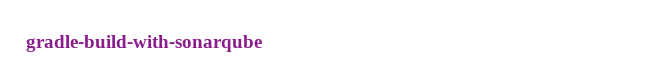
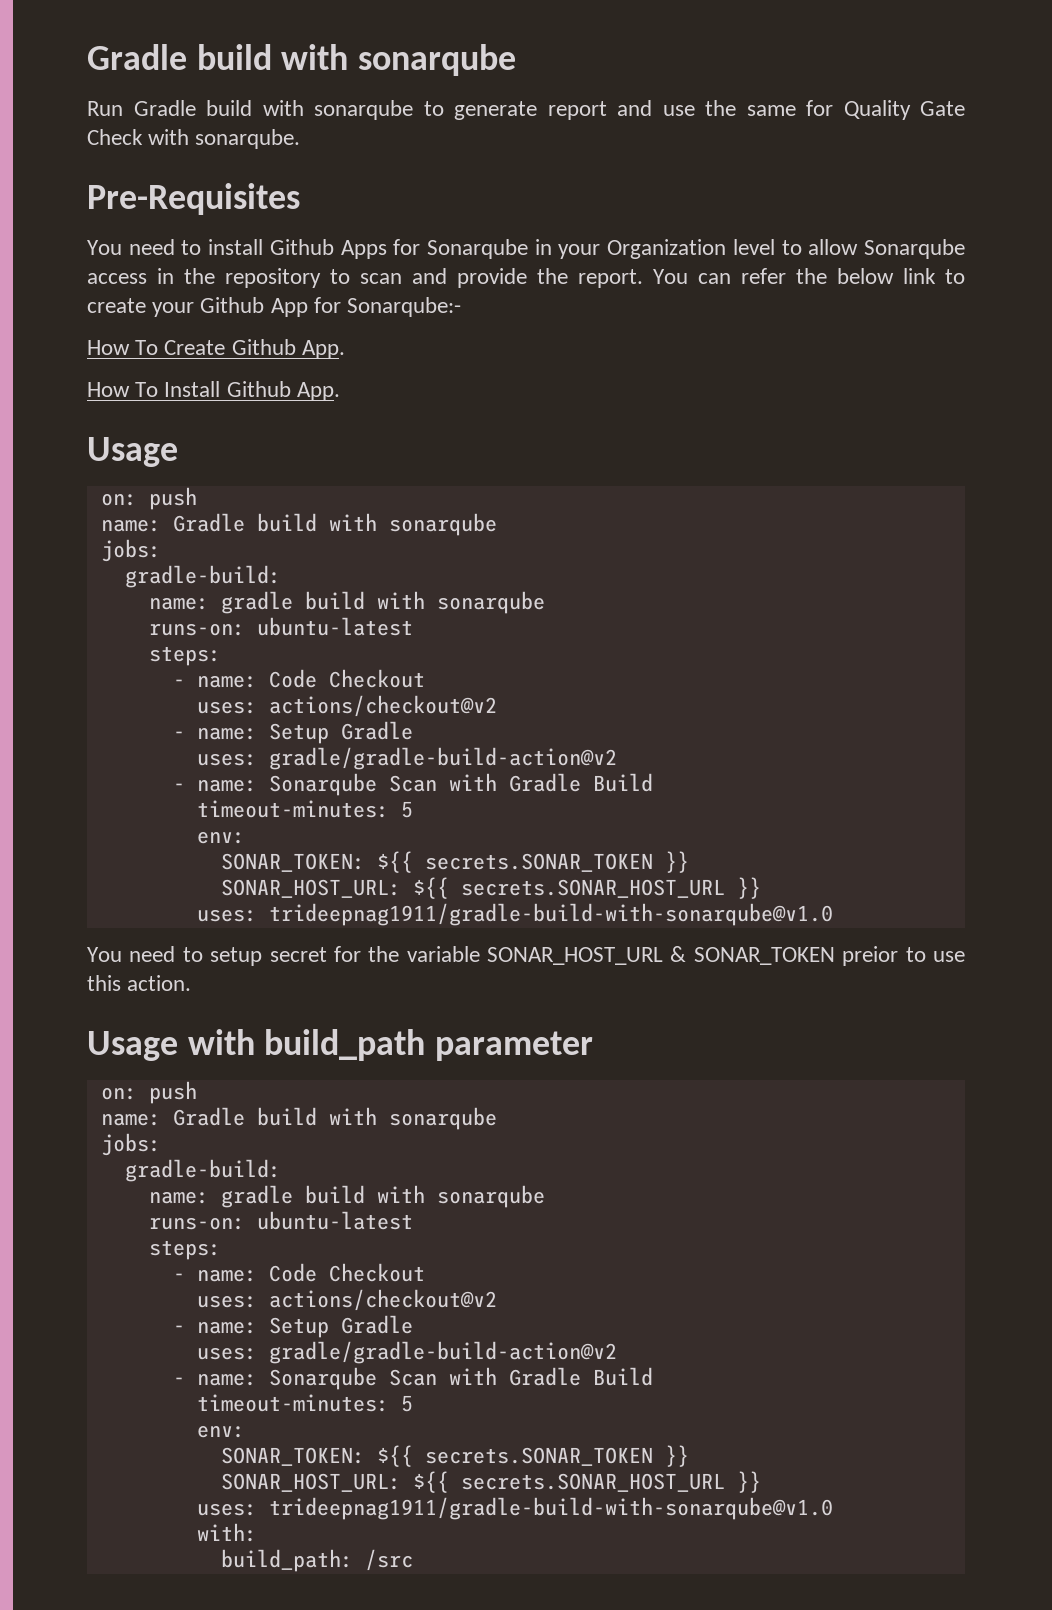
[26,35,262,52] gradle-build-with-sonarqube -> [87,44,517,76] [87,100,965,120] [87,129,301,149] [87,183,300,215] [87,239,965,259] [87,268,965,288] [87,297,462,317] [87,339,345,359] [87,381,340,401] [87,437,178,467] [100,487,197,510] [100,513,497,536] [100,539,161,562] [124,565,281,588] [148,591,545,614] [148,617,413,636] [148,646,221,666] [172,669,425,688] [196,695,497,717] [172,721,413,744] [196,747,617,770] [172,773,653,796] [196,800,413,818] [196,831,245,844] [220,851,689,873] [220,877,761,899] [196,903,833,926] [87,946,965,966] [87,975,192,991] [87,1029,594,1061] [100,1081,197,1104] [100,1107,497,1130] [100,1133,161,1156] [124,1159,281,1182] [148,1185,545,1208] [148,1211,413,1230] [148,1240,221,1260] [172,1263,425,1282] [196,1289,497,1311] [172,1315,413,1338] [196,1341,617,1364] [172,1367,653,1390] [196,1394,413,1412] [196,1425,245,1438] [220,1445,689,1467] [220,1471,761,1493] [196,1497,833,1520] [196,1523,257,1542] [220,1549,413,1572] Gradle build with sonarqube // Run Gradle build with sonarqube to generate report and use the same for Quality Gate Check with sonarqube. // Pre-Requisites // You need to install Github Apps for Sonarqube in your Organization level to allow Sonarqube access in the repository to scan and provide the report. You can refer the below link to create your Github App for Sonarqube:- // How To Create Github App. // How To Install Github App. // Usage // on: push // name: Gradle build with sonarqube // jobs: // gradle-build: // name: gradle build with sonarqube // runs-on: ubuntu-latest // steps: // - name: Code Checkout // uses: actions/checkout@v2 // - name: Setup Gradle // uses: gradle/gradle-build-action@v2 // - name: Sonarqube Scan with Gradle Build // timeout-minutes: 5 // env: // SONAR_TOKEN: ${{ secrets.SONAR_TOKEN }} // SONAR_HOST_URL: ${{ secrets.SONAR_HOST_URL }} // uses: trideepnag1911/gradle-build-with-sonarqube@v1.0 // You need to setup secret for the variable SONAR_HOST_URL & SONAR_TOKEN preior to use this action. // Usage with build_path parameter // on: push // name: Gradle build with sonarqube // jobs: // gradle-build: // name: gradle build with sonarqube // runs-on: ubuntu-latest // steps: // - name: Code Checkout // uses: actions/checkout@v2 // - name: Setup Gradle // uses: gradle/gradle-build-action@v2 // - name: Sonarqube Scan with Gradle Build // timeout-minutes: 5 // env: // SONAR_TOKEN: ${{ secrets.SONAR_TOKEN }} // SONAR_HOST_URL: ${{ secrets.SONAR_HOST_URL }} // uses: trideepnag1911/gradle-build-with-sonarqube@v1.0 // with: // build_path: /src

